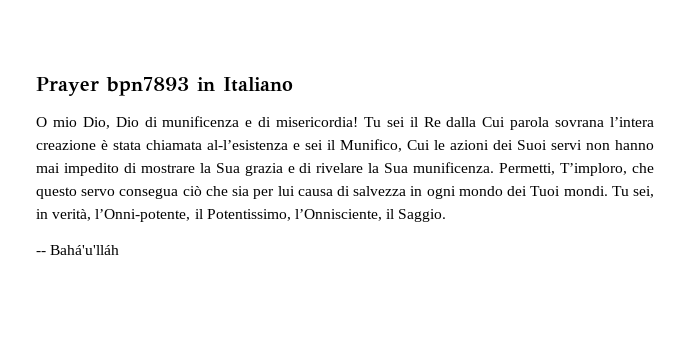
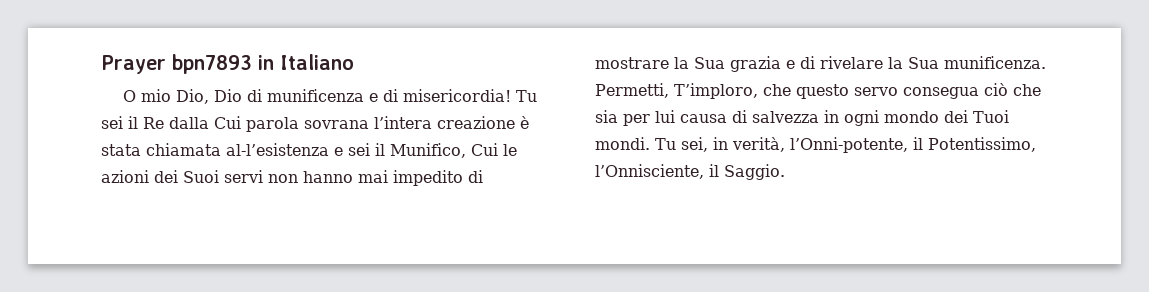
[36,245,120,255] // -- Bahá'u'lláh -> (785, 172) none

